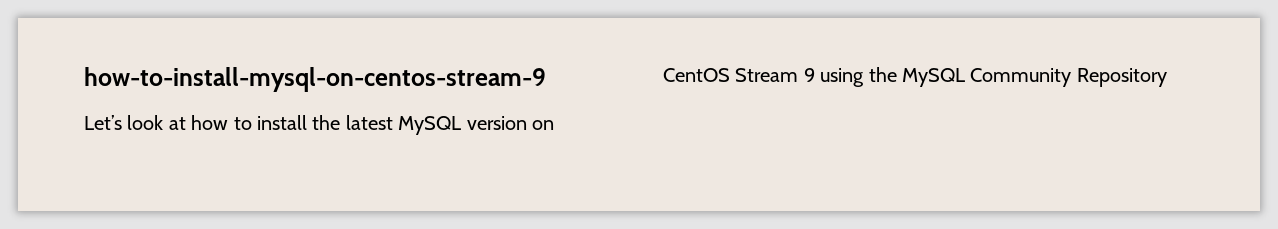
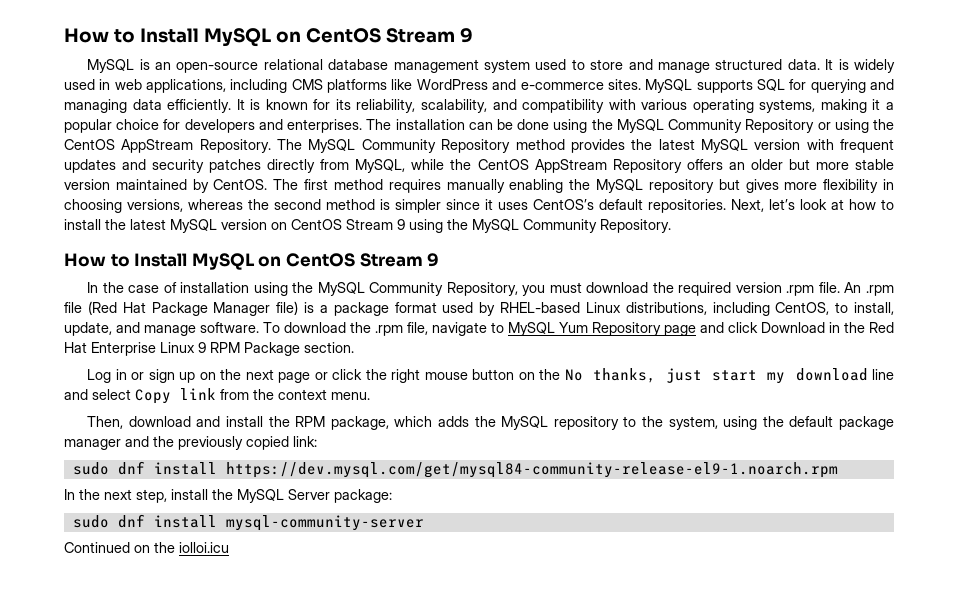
[84,67,546,92] [84,115,122,130] how-to-install-mysql-on-centos-stream-9 // Let’s -> [64,28,473,47] [87,59,896,73] [64,79,895,93] [64,99,894,113] [64,119,894,133] [64,139,895,153] [64,159,894,173] [64,179,895,193] [64,199,795,213] How to Install MySQL on CentOS Stream 9 // MySQL is an open-source relational database management system used to store and manage structured data. It is widely used in web applications, including CMS platforms like WordPress and e-commerce sites. MySQL supports SQL for querying and managing data efficiently. It is known for its reliability, scalability, and compatibility with various operating systems, making it a popular choice for developers and enterprises. The installation can be done using the MySQL Community Repository or using the CentOS AppStream Repository. The MySQL Community Repository method provides the latest MySQL version with frequent updates and security patches directly from MySQL, while the CentOS AppStream Repository offers an older but more stable version maintained by CentOS. The first method requires manually enabling the MySQL repository but gives more flexibility in choosing versions, whereas the second method is simpler since it uses CentOS’s default repositories. Next, let’s
[1076,68,1167,87] Repository -> [600,219,671,233] [64,253,440,270] [87,282,894,296] [64,301,895,316] [64,322,894,336] [64,342,354,356] [87,368,894,384] [64,388,370,404] [87,416,895,430] [64,436,317,450] [72,461,838,478] [64,489,392,503] [72,514,424,531] [64,542,229,553] Repository. // How to Install MySQL on CentOS Stream 9 // In the case of installation using the MySQL Community Repository, you must download the required version .rpm file. An .rpm file (Red Hat Package Manager file) is a package format used by RHEL-based Linux distributions, including CentOS, to install, update, and manage software. To download the .rpm file, navigate to MySQL Yum Repository page and click Download in the Red Hat Enterprise Linux 9 RPM Package section. // Log in or sign up on the next page or click the right mouse button on the No thanks, just start my download line and select Copy link from the context menu. // Then, download and install the RPM package, which adds the MySQL repository to the system, using the default package manager and the previously copied link: // sudo dnf install https://dev.mysql.com/get/mysql84-community-release-el9-1.noarch.rpm // In the next step, install the MySQL Server package: // sudo dnf install mysql-community-server // Continued on the iolloi.icu

